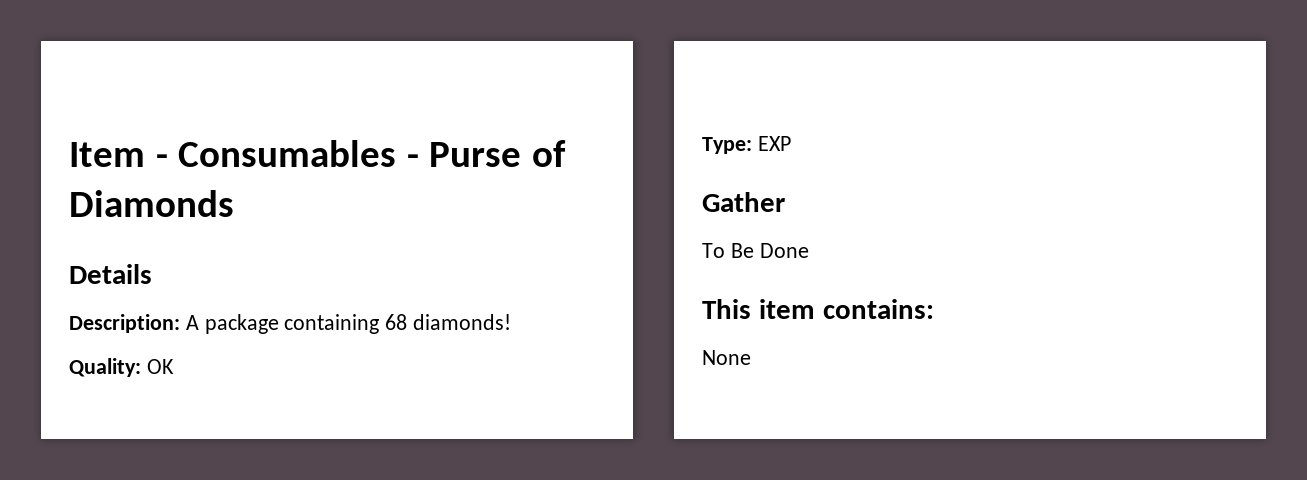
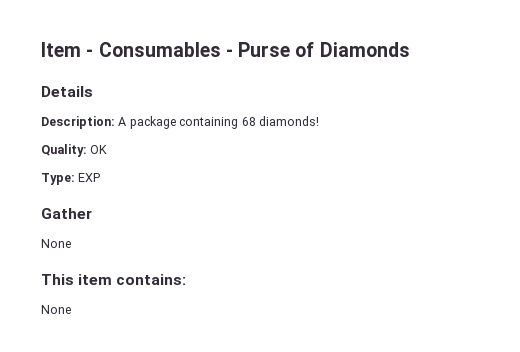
[702,243,809,258] // To Be Done -> [41,239,71,248] // None

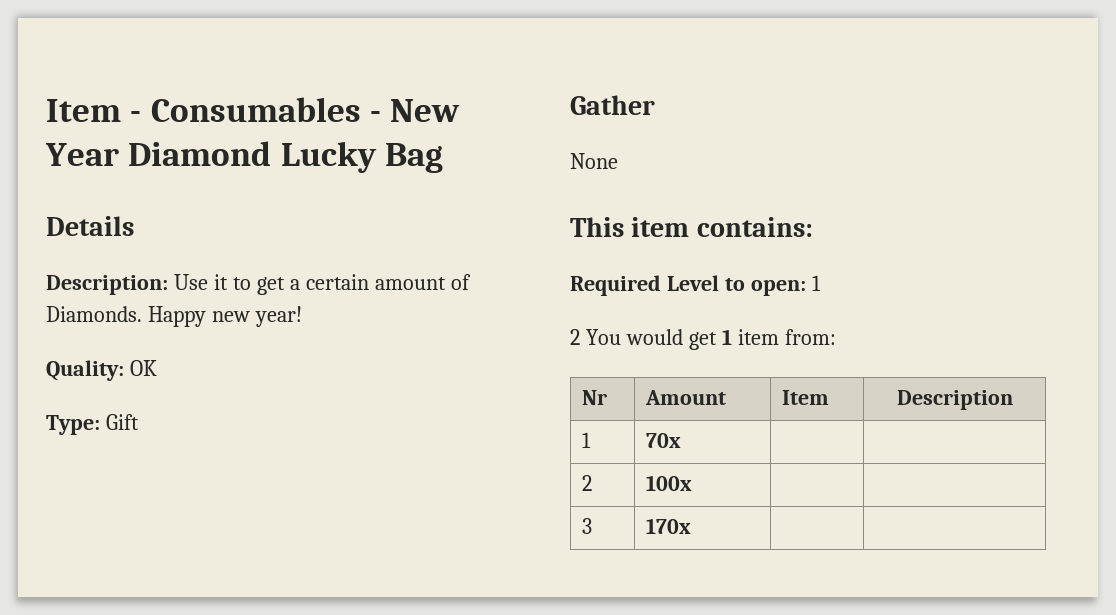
[238,42,410,57] [41,86,93,97] [41,116,319,129] Purse of Diamonds // Details // Description: A package containing 68 diamonds! -> [390,99,461,122] [45,141,443,173] [46,216,134,236] [46,274,471,295] [46,306,302,327] New Year Diamond Lucky Bag // Details // Description: Use it to get a certain amount of Diamonds. Happy new year!
[78,173,101,182] EXP -> [105,414,139,430] Gift
[41,305,71,314] // None -> [570,275,821,296] [570,329,836,350] [582,390,608,405] [645,390,727,405] [782,390,830,405] [896,390,1013,410] [582,432,592,448] [646,433,682,448] [582,475,593,491] [646,475,693,491] [582,518,593,534] [646,518,692,534] // Required Level to open: 1 // 2 You would get 1 item from: // Nr | Amount | Item | Description // 1 | 70x | | // 2 | 100x | | // 3 | 170x | |

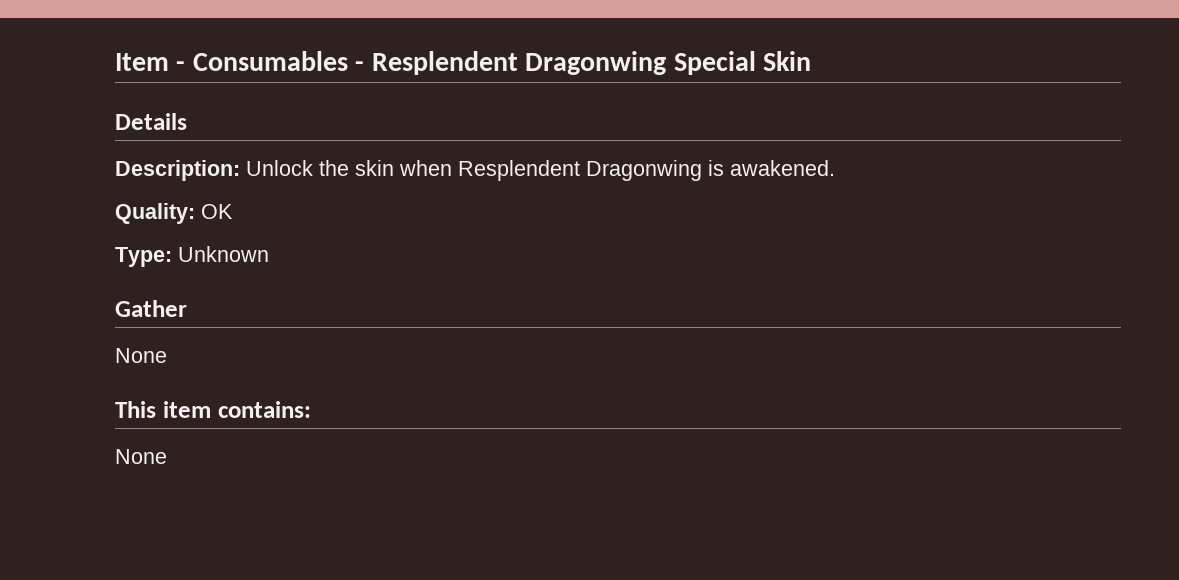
[390,99,461,122] [45,141,443,173] [46,216,134,236] [46,274,471,295] [46,306,302,327] New Year Diamond Lucky Bag // Details // Description: Use it to get a certain amount of Diamonds. Happy new year! -> [371,51,811,75] [115,113,187,130] [115,160,835,181] Resplendent Dragonwing Special Skin // Details // Description: Unlock the skin when Resplendent Dragonwing is awakened.
[105,414,139,430] Gift -> [178,246,269,262] Unknown
[570,275,821,296] [570,329,836,350] [582,390,608,405] [645,390,727,405] [782,390,830,405] [896,390,1013,410] [582,432,592,448] [646,433,682,448] [582,475,593,491] [646,475,693,491] [582,518,593,534] [646,518,692,534] // Required Level to open: 1 // 2 You would get 1 item from: // Nr | Amount | Item | Description // 1 | 70x | | // 2 | 100x | | // 3 | 170x | | -> [115,449,167,464] // None

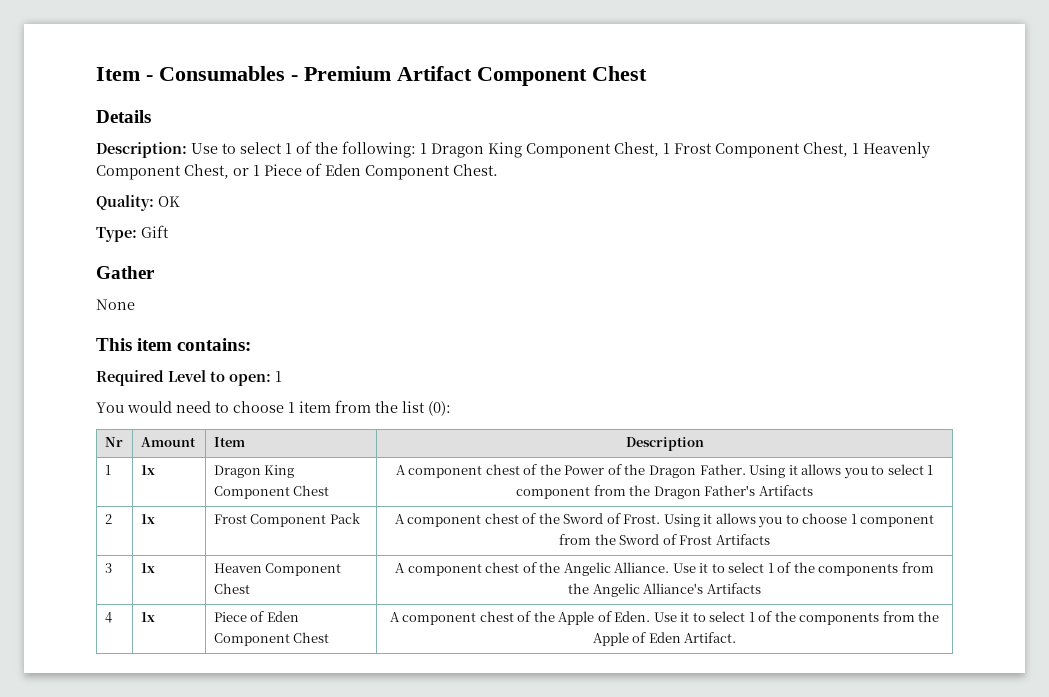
[371,51,811,75] [115,113,187,130] [115,160,835,181] Resplendent Dragonwing Special Skin // Details // Description: Unlock the skin when Resplendent Dragonwing is awakened. -> [304,66,647,86] [96,110,151,123] [96,141,930,158] [96,163,498,180] Premium Artifact Component Chest // Details // Description: Use to select 1 of the following: 1 Dragon King Component Chest, 1 Frost Component Chest, 1 Heavenly Component Chest, or 1 Piece of Eden Component Chest.
[178,246,269,262] Unknown -> [141,225,169,238] Gift
[115,449,167,464] // None -> [96,370,282,386] [96,400,451,416] [104,437,123,447] [140,437,196,447] [213,437,245,447] [625,437,704,451] [104,465,111,475] [140,465,155,475] [213,465,295,478] [213,485,330,499] [395,464,934,479] [516,485,813,499] [104,514,112,524] [140,514,155,524] [213,513,360,527] [394,513,935,528] [559,534,770,545] [104,563,112,573] [140,563,155,573] [213,563,342,576] [213,583,250,594] [395,562,934,576] [568,583,761,597] [104,612,112,623] [140,612,155,622] [213,611,299,622] [213,632,330,646] [389,611,940,625] [592,632,737,646] // Required Level to open: 1 // You would need to choose 1 item from the list (0): // Nr | Amount | Item | Description // 1 | 1x | Dragon King Component Chest | A component chest of the Power of the Dragon Father. Using it allows you to select 1 component from the Dragon Father's Artifacts // 2 | 1x | Frost Component Pack | A component chest of the Sword of Frost. Using it allows you to choose 1 component from the Sword of Frost Artifacts // 3 | 1x | Heaven Component Chest | A component chest of the Angelic Alliance. Use it to select 1 of the components from the Angelic Alliance's Artifacts // 4 | 1x | Piece of Eden Component Chest | A component chest of the Apple of Eden. Use it to select 1 of the components from the Apple of Eden Artifact.

